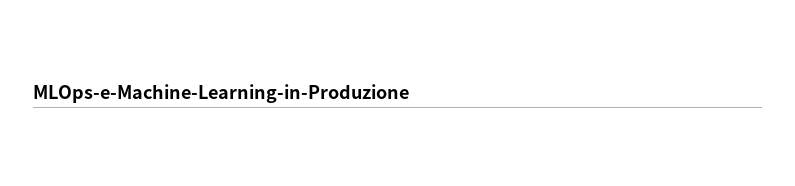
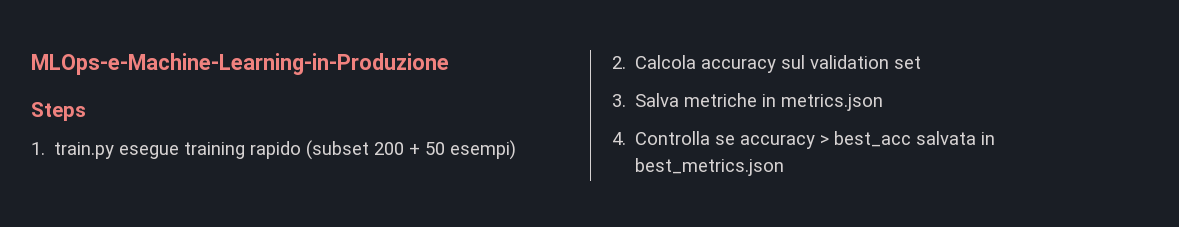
(409, 93) none -> [31,102,86,121] [31,140,517,160] [612,55,922,73] [612,93,884,111] [612,131,996,149] [635,158,785,176] // Steps // 1. train.py esegue training rapido (subset 200 + 50 esempi) // 2. Calcola accuracy sul validation set // 3. Salva metriche in metrics.json // 4. Controlla se accuracy > best_acc salvata in best_metrics.json

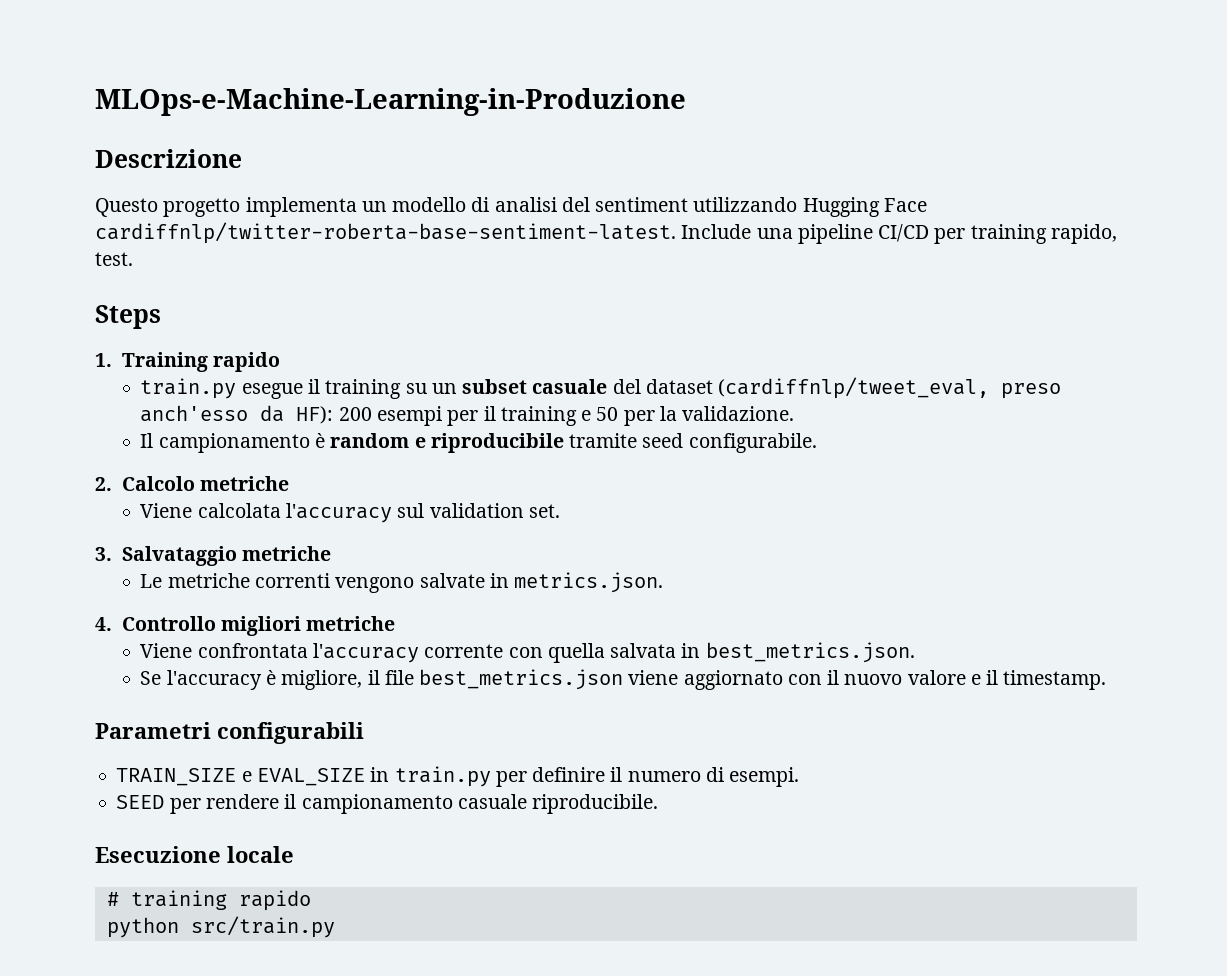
[31,102,86,121] [31,140,517,160] [612,55,922,73] [612,93,884,111] [612,131,996,149] [635,158,785,176] Steps // 1. train.py esegue training rapido (subset 200 + 50 esempi) // 2. Calcola accuracy sul validation set // 3. Salva metriche in metrics.json // 4. Controlla se accuracy > best_acc salvata in best_metrics.json -> [95,149,242,168] [95,197,927,217] [95,222,1117,244] [95,252,133,266] [95,305,161,329] [95,352,281,372] [140,377,1062,399] [140,405,795,426] [140,433,817,453] [95,476,290,491] [140,503,560,523] [95,546,332,566] [140,572,664,593] [95,616,396,636] [140,642,915,663] [140,669,1107,690] [95,722,364,744] [116,766,800,787] [116,794,659,814] [95,846,294,863] [106,890,311,911] [106,916,335,938] Descrizione // Questo progetto implementa un modello di analisi del sentiment utilizzando Hugging Face cardiffnlp/twitter-roberta-base-sentiment-latest. Include una pipeline CI/CD per training rapido, test. // Steps // 1. Training rapido // train.py esegue il training su un subset casuale del dataset (cardiffnlp/tweet_eval, preso anch'esso da HF): 200 esempi per il training e 50 per la validazione. // Il campionamento è random e riproducibile tramite seed configurabile. // 2. Calcolo metriche // Viene calcolata l'accuracy sul validation set. // 3. Salvataggio metriche // Le metriche correnti vengono salvate in metrics.json. // 4. Controllo migliori metriche // Viene confrontata l'accuracy corrente con quella salvata in best_metrics.json. // Se l'accuracy è migliore, il file best_metrics.json viene aggiornato con il nuovo valore e il timestamp. // Parametri configurabili // TRAIN_SIZE e EVAL_SIZE in train.py per definire il numero di esempi. // SEED per rendere il campionamento casuale riproducibile. // Esecuzione locale // # training rapido // python src/train.py

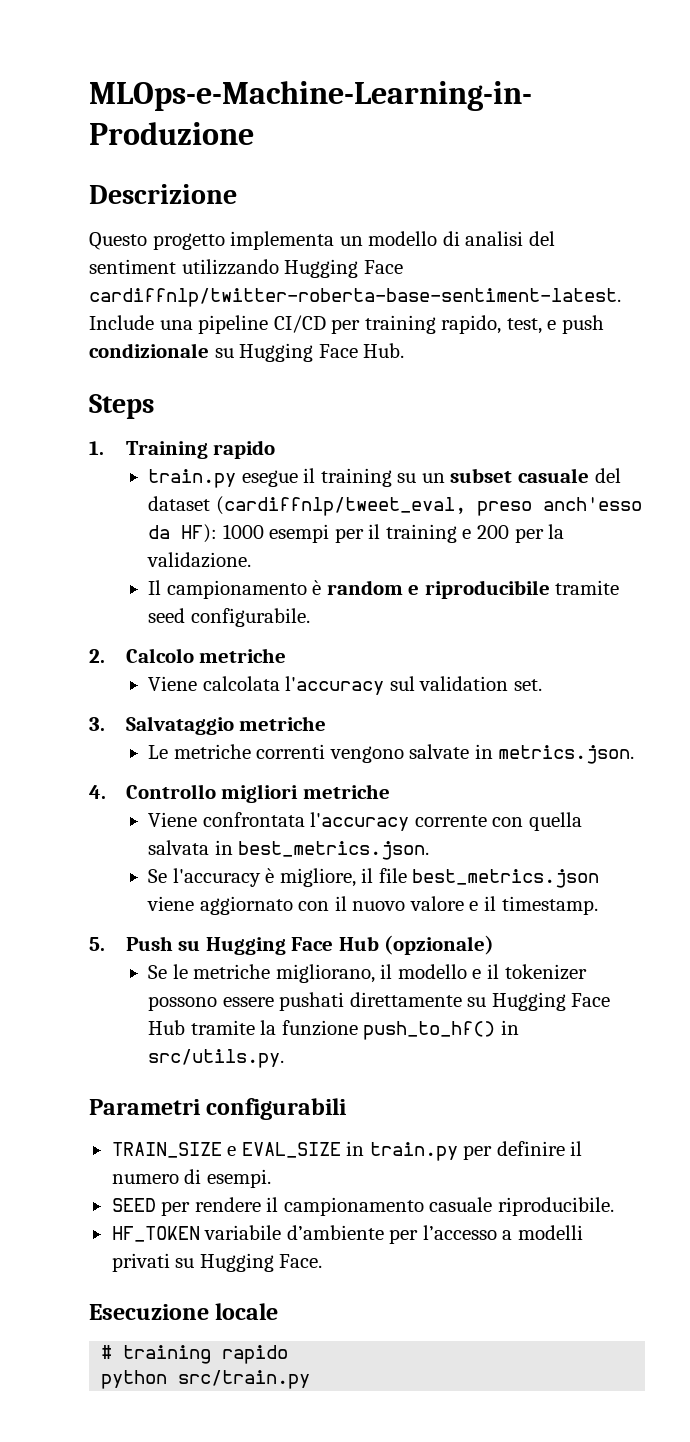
[95,252,133,266] test. -> [506,315,604,334] [89,343,405,362] test, e push condizionale su Hugging Face Hub.
[338,407,372,421] 200 -> [222,524,264,539] 1000
[596,407,619,421] 50 -> [477,525,510,539] 200
(1107, 680) none -> [89,935,495,955] [148,964,587,983] [148,992,611,1011] [148,1020,519,1040] [148,1049,285,1068] // 5. Push su Hugging Face Hub (opzionale) // Se le metriche migliorano, il modello e il tokenizer possono essere pushati direttamente su Hugging Face Hub tramite la funzione push_to_hf() in src/utils.py.
(659, 804) none -> [111,1225,583,1244] [111,1253,323,1272] // HF_TOKEN variabile d’ambiente per l’accesso a modelli privati su Hugging Face.

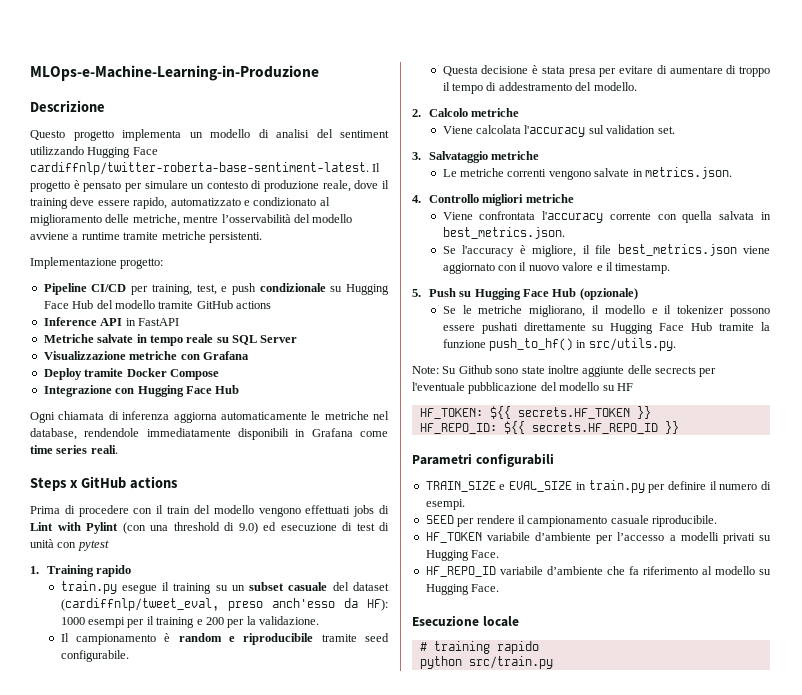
[89,315,502,334] Include una pipeline CI/CD per training rapido, -> [372,163,381,172] [30,180,389,192] [30,197,330,209] [30,214,353,226] [30,231,262,243] [30,257,164,269] [43,283,192,295] Il progetto è pensato per simulare un contesto di produzione reale, dove il training deve essere rapido, automatizzato e condizionato al miglioramento delle metriche, mentre l’osservabilità del modello avviene a runtime tramite metriche persistenti. // Implementazione progetto: // Pipeline CI/CD per training,
[363,343,405,358] [89,394,154,419] Hub. // Steps -> [72,300,271,309] [43,317,179,326] [43,334,298,346] [43,351,249,360] [43,368,219,380] [43,385,240,397] [30,411,389,423] [30,428,388,440] [30,445,118,454] [30,476,178,491] [30,505,389,517] [30,522,389,534] [30,539,109,551] Hub del modello tramite GitHub actions // Inference API in FastAPI // Metriche salvate in tempo reale su SQL Server // Visualizzazione metriche con Grafana // Deploy tramite Docker Compose // Integrazione con Hugging Face Hub // Ogni chiamata di inferenza aggiorna automaticamente le metriche nel database, rendendole immediatamente disponibili in Grafana come time series reali. // Steps x GitHub actions // Prima di procedere con il train del modello vengono effettuati jobs di Lint with Pylint (con una threshold di 9.0) ed esecuzione di test di unità con pytest
(310, 617) none -> [442,65,770,77] [442,82,637,94] // Questa decisione è stata presa per evitare di aumentare di troppo il tempo di addestramento del modello.
(285, 1058) none -> [412,365,717,377] [412,382,633,394] [419,406,651,419] [419,421,679,434] // Note: Su Github sono state inoltre aggiunte delle secrects per l'eventuale pubblicazione del modello su HF // HF_TOKEN: ${{ secrets.HF_TOKEN }} // HF_REPO_ID: ${{ secrets.HF_REPO_ID }}
(323, 1261) none -> [425,566,771,577] [425,584,500,595] // HF_REPO_ID variabile d’ambiente che fa riferimento al modello su Hugging Face.

